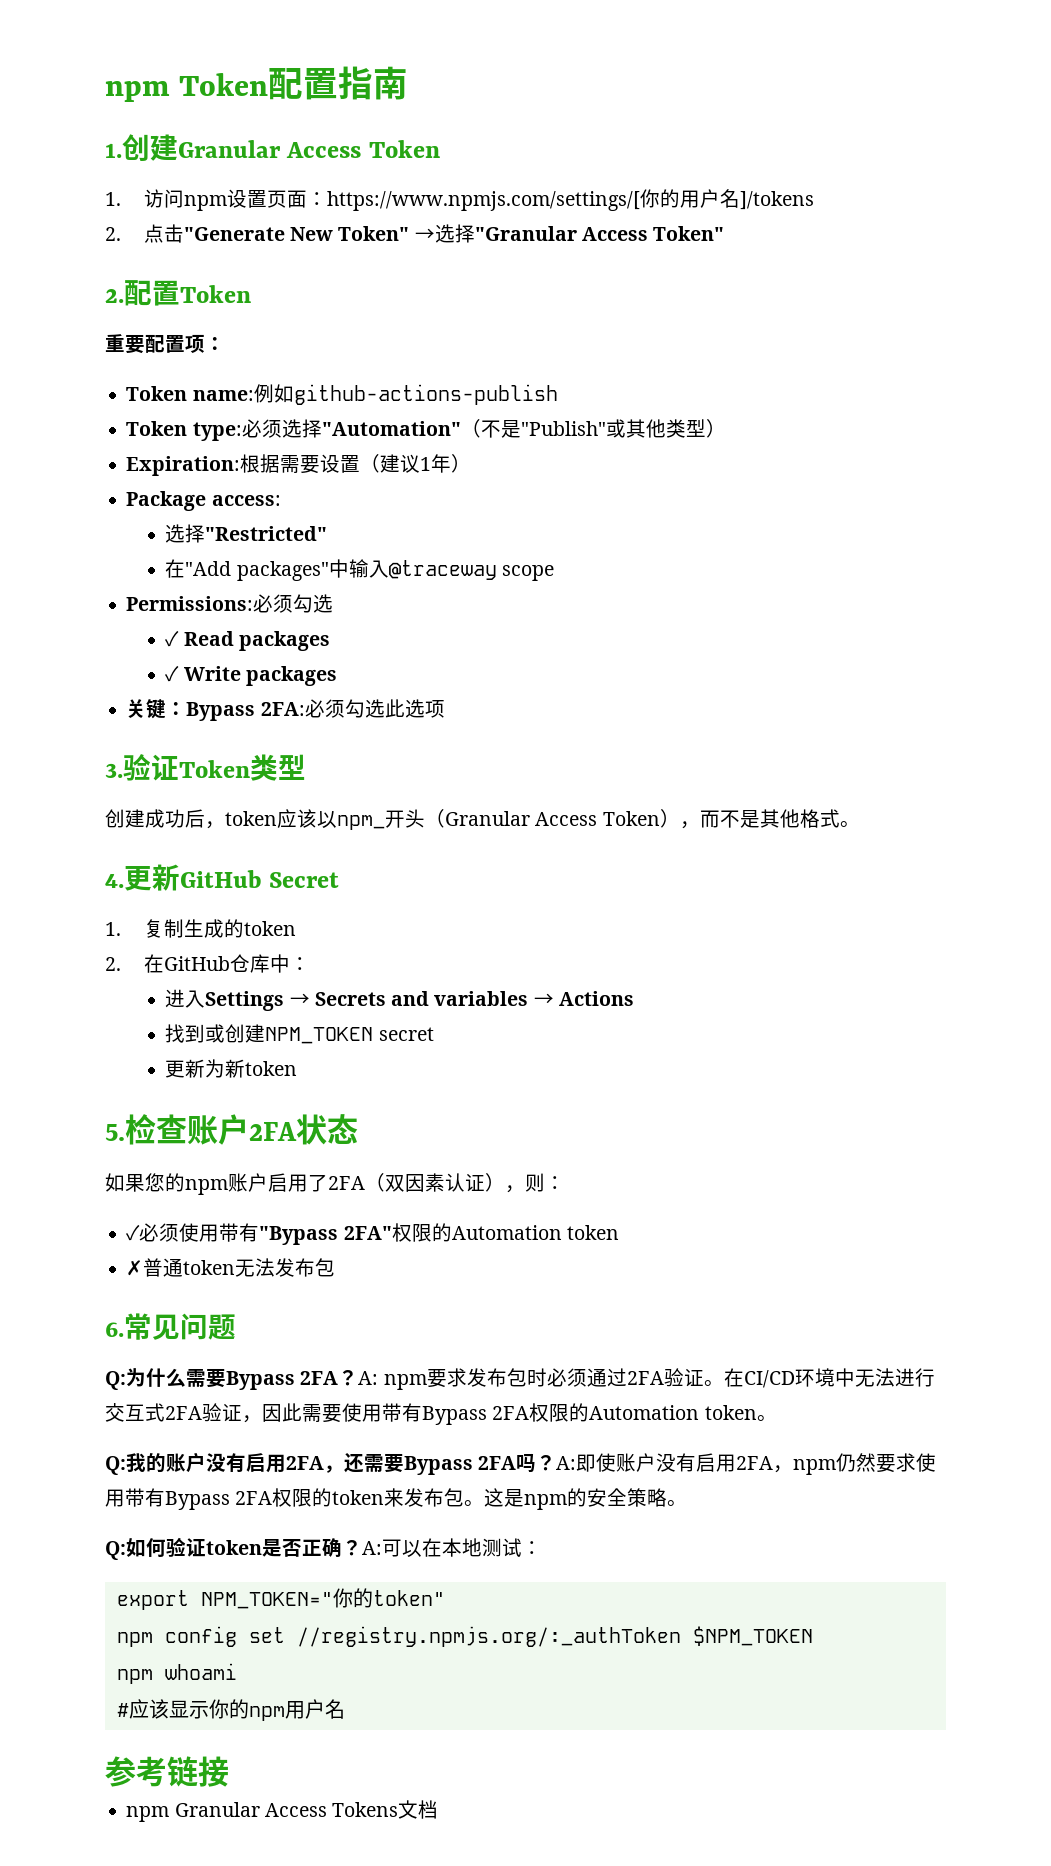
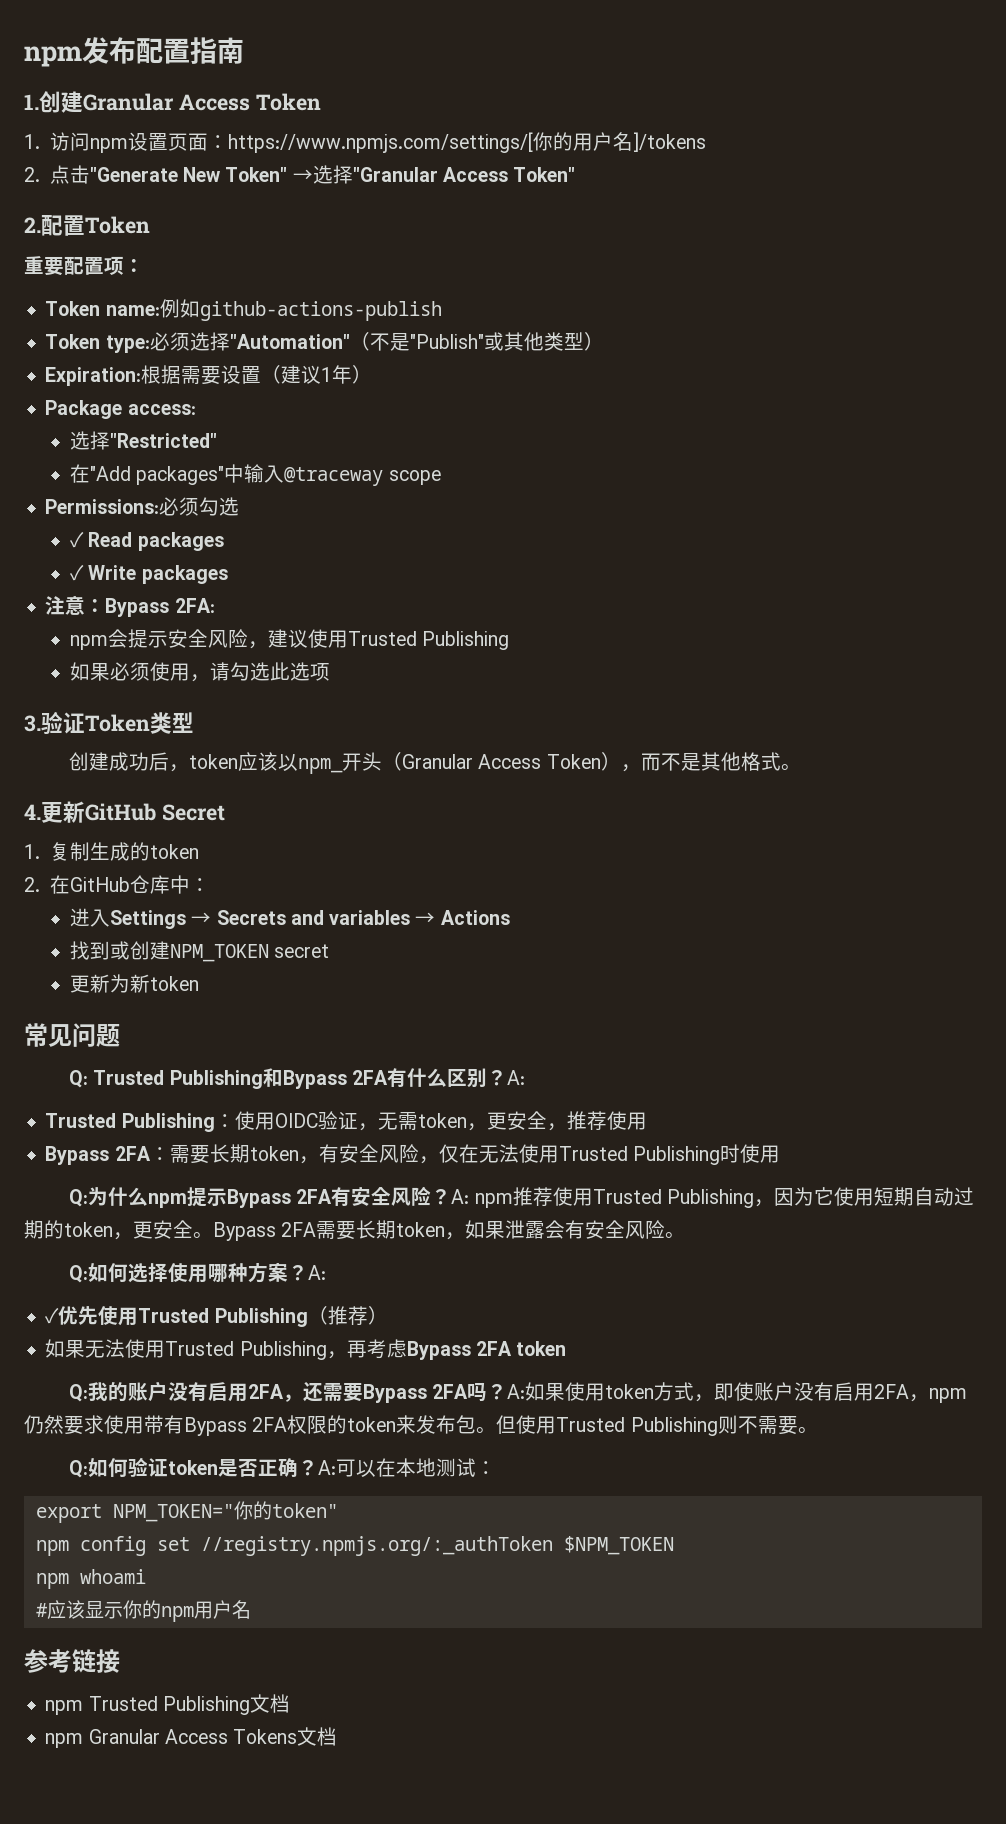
[105,73,269,102] npm Token -> [24,37,136,67] npm发布
[126,699,167,719] 关键 -> [45,596,86,615] 注意
[304,699,345,718] 必须 -> [70,629,510,650] [70,662,231,682] // npm会提示安全风险，建议使用Trusted Publishing // 如果必须使用，请
[105,1114,358,1145] [105,1173,565,1195] [126,1223,619,1245] [126,1258,336,1277] [105,1313,236,1340] [105,1368,935,1390] [105,1403,777,1425] 5.检查账户2FA状态 // 如果您的npm账户启用了2FA（双因素认证），则： // ✓必须使用带有"Bypass 2FA"权限的Automation token // ✗普通token无法发布包 // 6.常见问题 // Q:为什么需要Bypass 2FA？A: npm要求发布包时必须通过2FA验证。在CI/CD环境中无法进行交互式2FA验证，因此需要使用带有Bypass 2FA权限的Automation token。 -> [24,1023,120,1047] [69,1068,525,1089] [45,1111,647,1132] [45,1144,780,1165] [69,1186,974,1208] [24,1220,686,1241] [69,1262,327,1283] [45,1306,388,1327] [45,1339,567,1360] 常见问题 // Q: Trusted Publishing和Bypass 2FA有什么区别？A: // Trusted Publishing：使用OIDC验证，无需token，更安全，推荐使用 // Bypass 2FA：需要长期token，有安全风险，仅在无法使用Trusted Publishing时使用 // Q:为什么npm提示Bypass 2FA有安全风险？A: npm推荐使用Trusted Publishing，因为它使用短期自动过期的token，更安全。Bypass 2FA需要长期token，如果泄露会有安全风险。 // Q:如何选择使用哪种方案？A: // ✓优先使用Trusted Publishing（推荐） // 如果无法使用Trusted Publishing，再考虑Bypass 2FA token
(577, 1463) none -> [525,1382,715,1402] 如果使用token方式，
[484,1488,668,1510] 这是npm的安全策略 -> [496,1415,798,1436] 但使用Trusted Publishing则不需要
(229, 1771) none -> [45,1694,290,1715] // npm Trusted Publishing文档

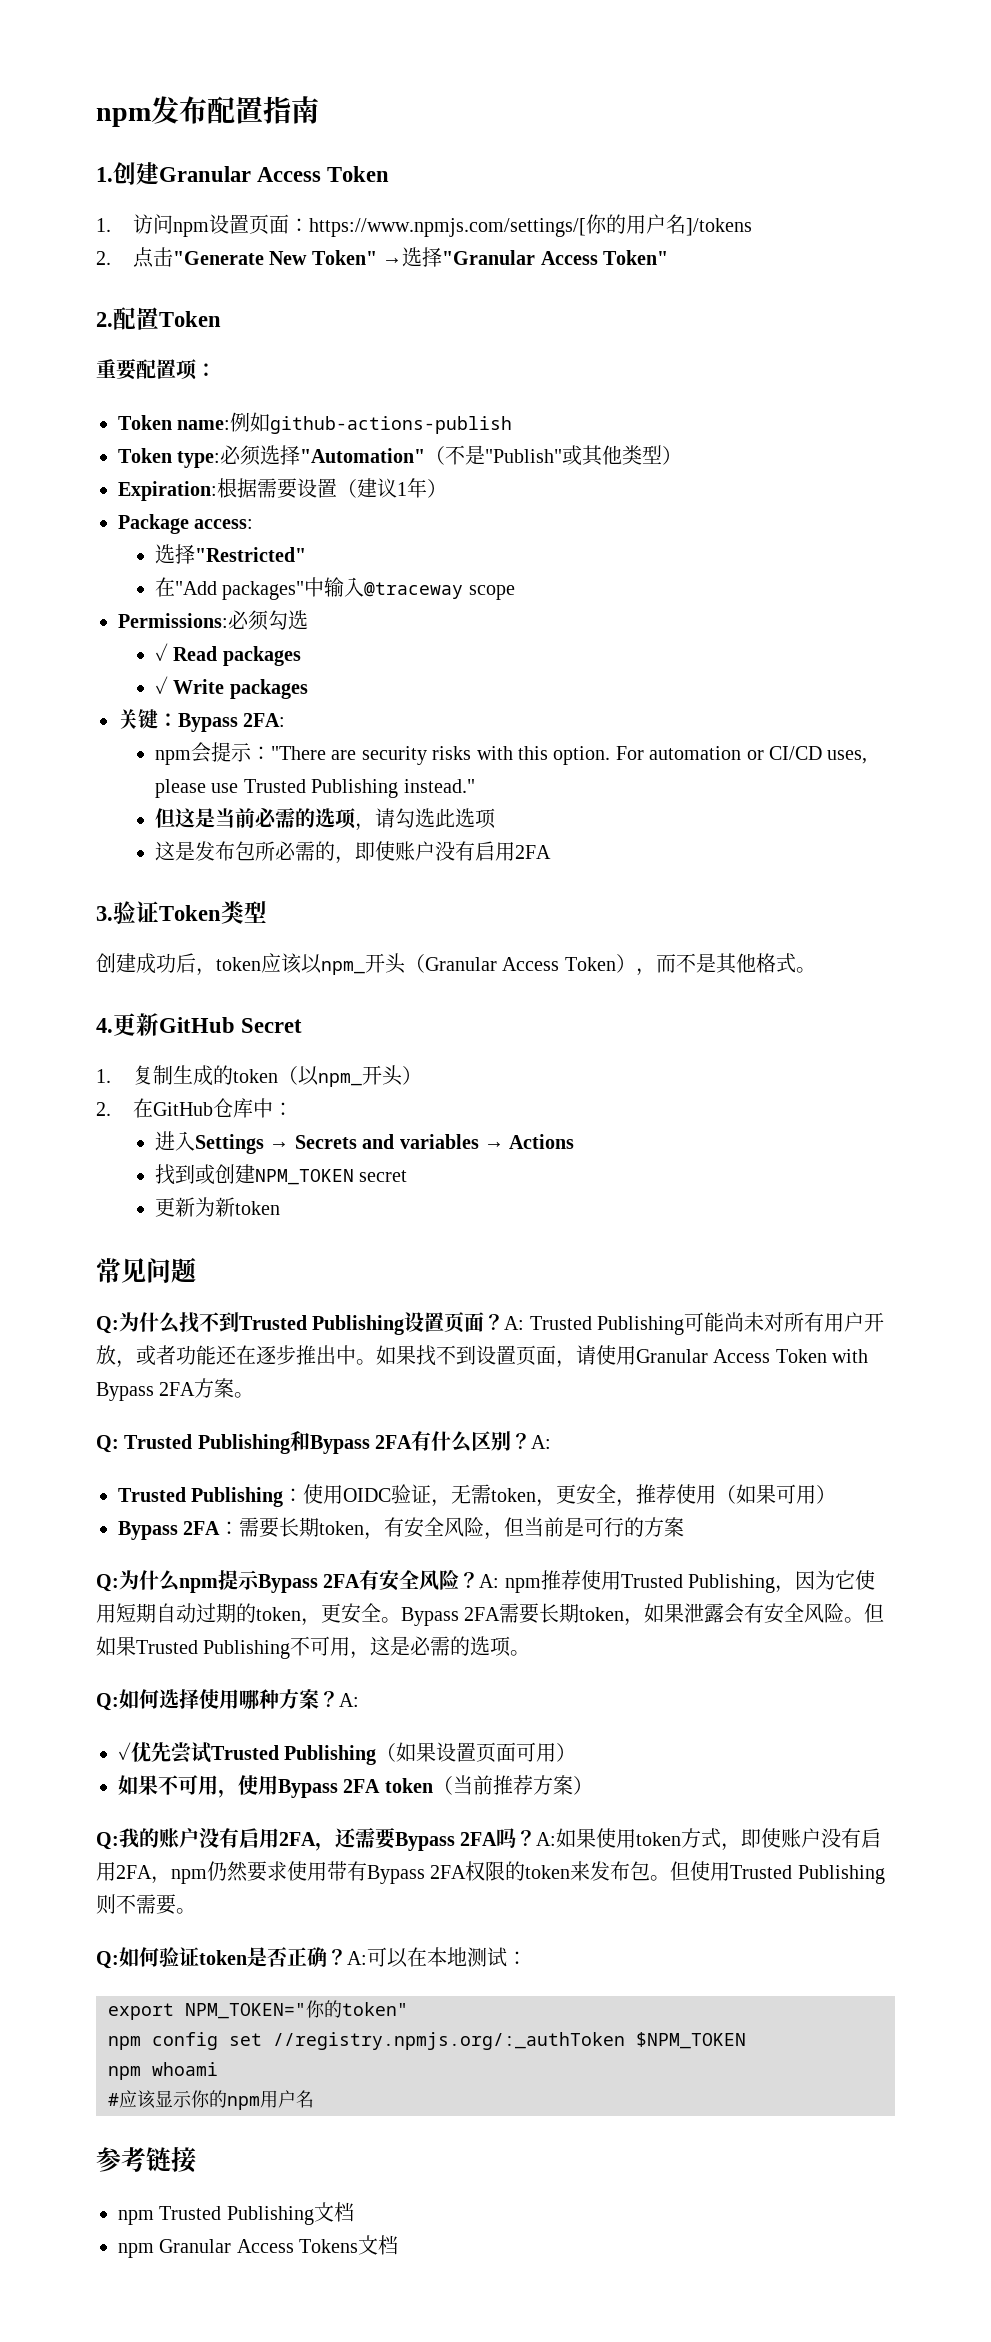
[45,596,86,615] 注意 -> [118,709,158,729] 关键
[168,629,510,650] [70,662,331,682] 安全风险，建议使用Trusted Publishing // 如果必须使用，请勾选此选项 -> [251,746,868,765] [155,779,475,798] [155,807,497,831] [155,841,552,864] ："There are security risks with this option. For automation or CI/CD uses, please use Trusted Publishing instead." // 但这是当前必需的选项，请勾选此选项 // 这是发布包所必需的，即使账户没有启用2FA
(199, 851) none -> [278,1065,423,1087] （以npm_开头）
(120, 1035) none -> [96,1312,885,1335] [96,1345,869,1368] [96,1378,255,1401] // Q:为什么找不到Trusted Publishing设置页面？A: Trusted Publishing可能尚未对所有用户开放，或者功能还在逐步推出中。如果找不到设置页面，请使用Granular Access Token with Bypass 2FA方案。
(647, 1121) none -> [716,1484,837,1504] （如果可用）
[438,1144,780,1165] 仅在无法使用Trusted Publishing时使用 -> [504,1517,685,1537] 但当前是可行的方案
(686, 1235) none -> [864,1603,885,1623] [96,1636,531,1659] 但如果Trusted Publishing不可用，这是必需的选项。
[98,1306,139,1326] 使用 -> [171,1742,211,1764] 尝试
[327,1306,388,1325] [45,1339,407,1360] 推荐） // 如果无法使用Trusted Publishing，再考虑 -> [396,1742,577,1762] [118,1775,278,1798] 如果设置页面可用） // 如果不可用，使用
(567, 1348) none -> [432,1775,593,1795] （当前推荐方案）

